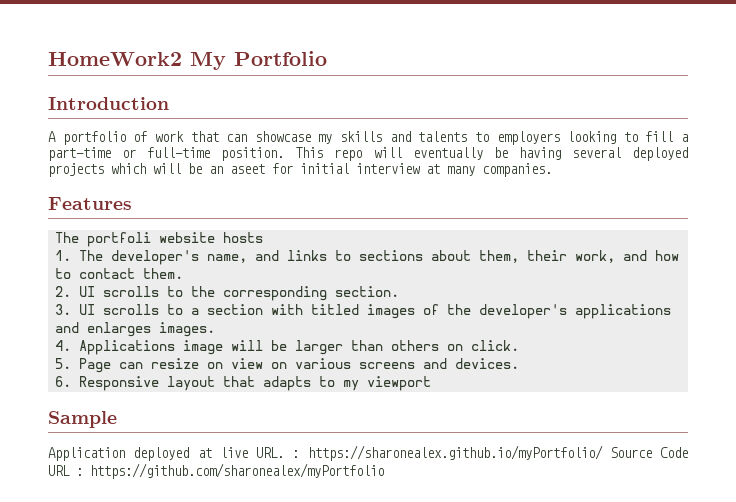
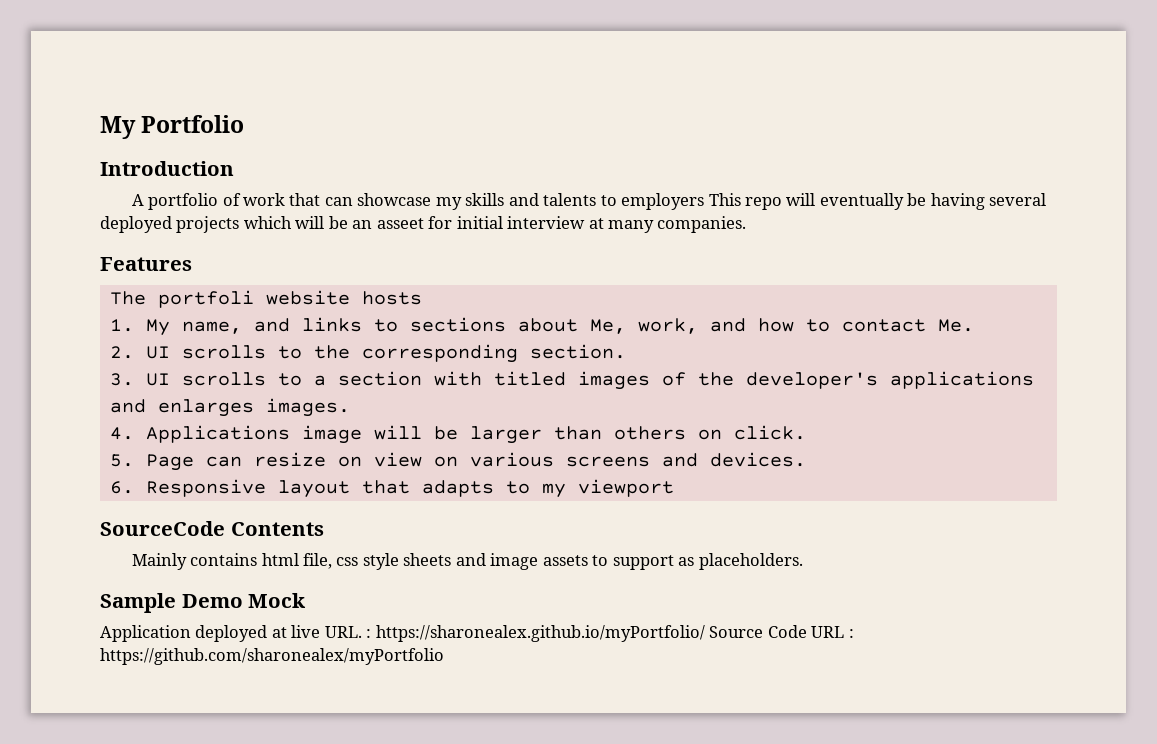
[48,52,182,66] HomeWork2 -> (100, 127) none
[567,131,688,144] [48,147,285,161] looking to fill a part-time or full-time position. -> (705, 201) none
[230,164,265,174] aseet -> [376,218,424,229] asseet
[78,250,199,265] The developer's -> [145,319,170,336] My
[478,250,567,263] them, their -> [589,319,626,334] Me,
[142,268,183,279] them. -> [937,319,974,332] Me.
(431, 383) none -> [100,521,324,536] [131,553,803,570] // SourceCode Contents // Mainly contains html file, css style sheets and image assets to support as placeholders.
(117, 419) none -> [181,593,307,608] Demo Mock

